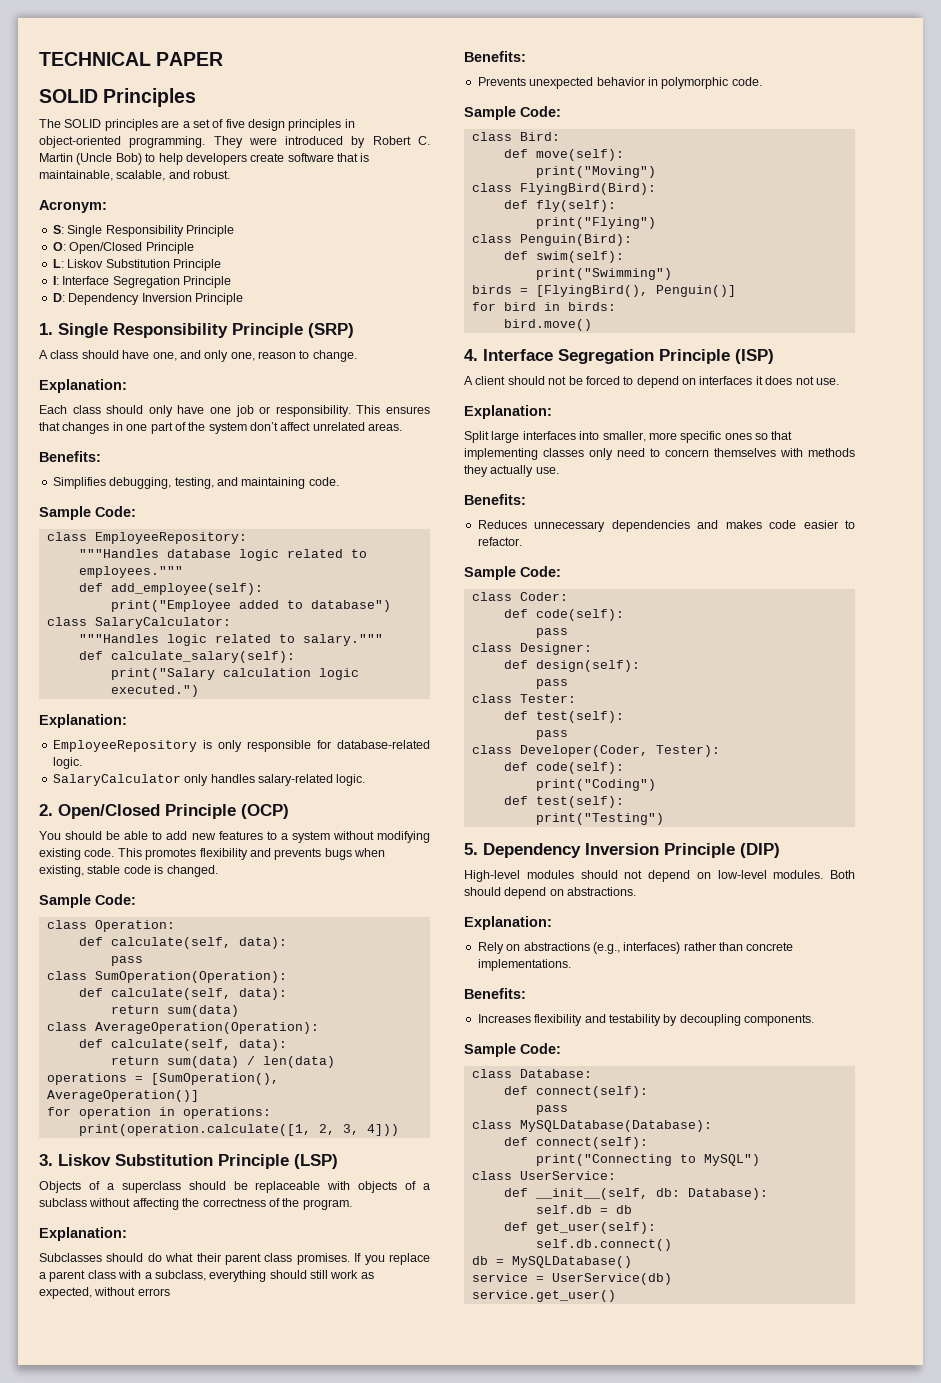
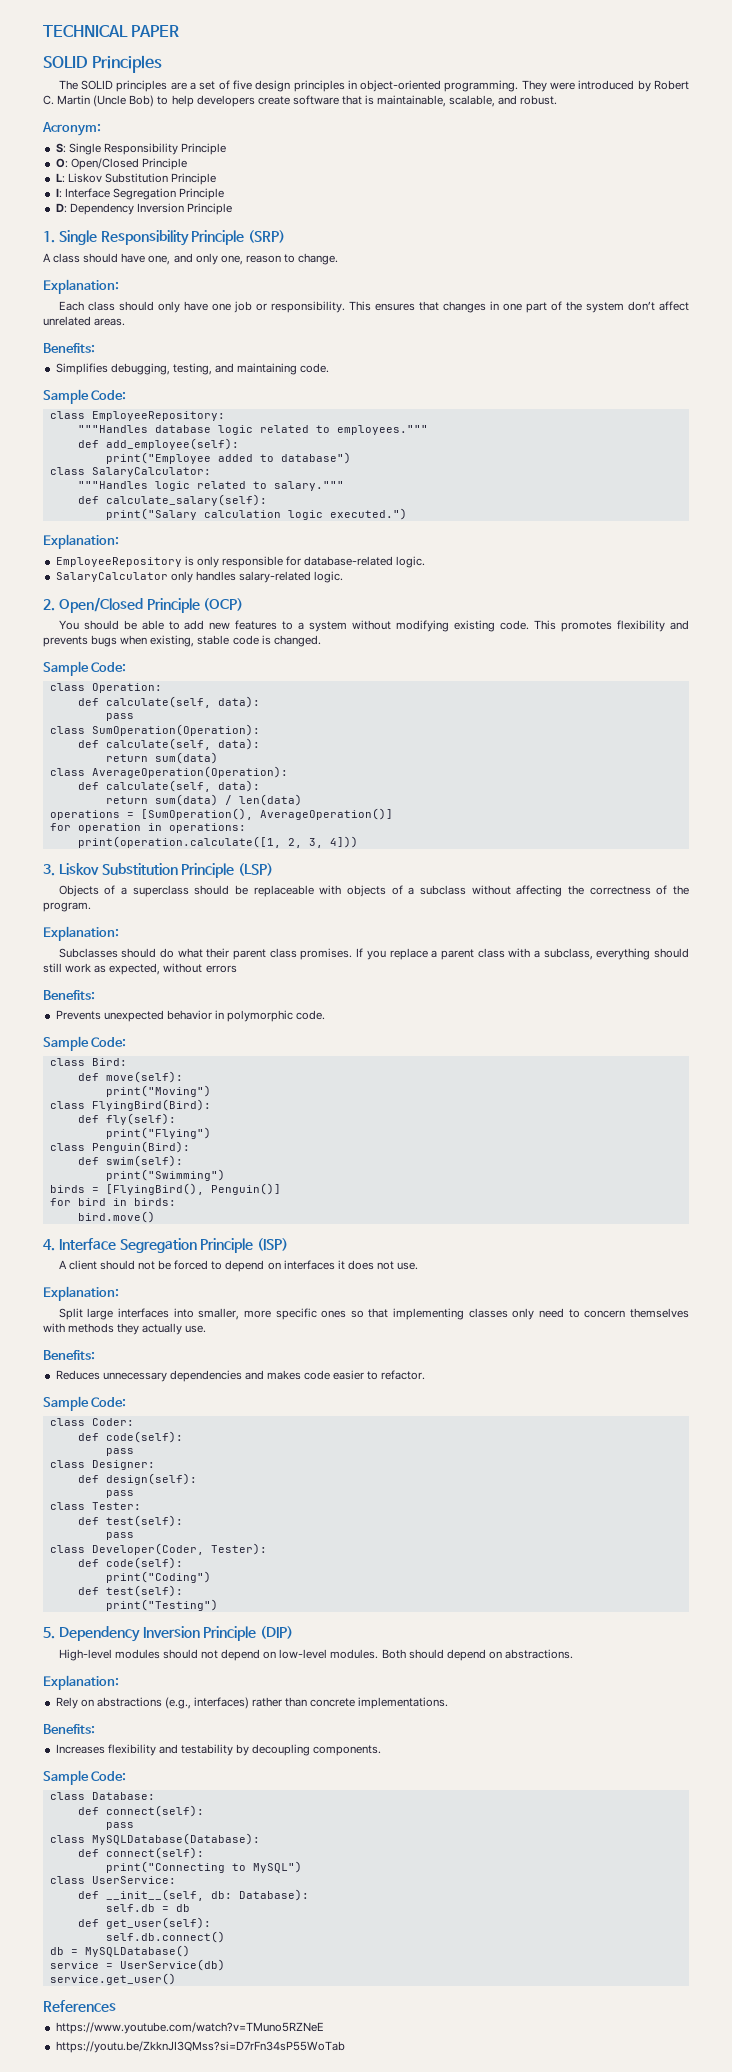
(616, 1296) none -> [43,2000,116,2012] [55,2022,324,2034] [55,2041,345,2053] // References // https://www.youtube.com/watch?v=TMuno5RZNeE // https://youtu.be/ZkknJI3QMss?si=D7rFn34sP55WoTab

